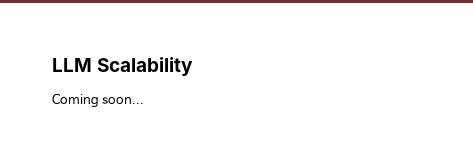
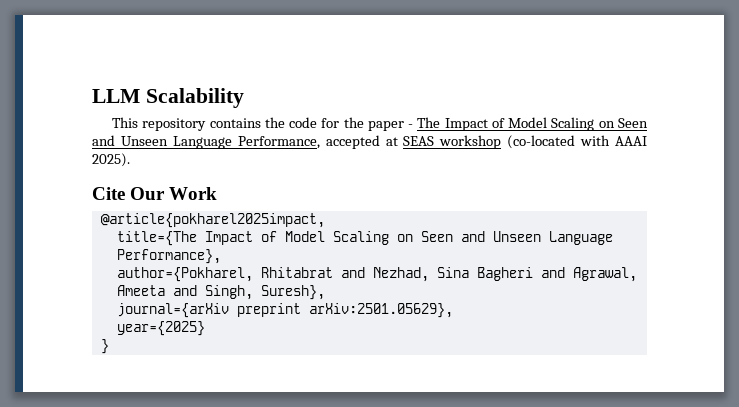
[52,93,145,108] Coming soon... -> [111,117,649,131] [92,135,647,149] [92,153,130,167] [92,187,218,200] [100,213,325,228] [116,231,613,246] [116,249,221,264] [116,267,637,282] [116,285,325,300] [116,303,453,318] [116,321,205,336] [100,339,109,354] This repository contains the code for the paper - The Impact of Model Scaling on Seen and Unseen Language Performance, accepted at SEAS workshop (co-located with AAAI 2025). // Cite Our Work // @article{pokharel2025impact, // title={The Impact of Model Scaling on Seen and Unseen Language Performance}, // author={Pokharel, Rhitabrat and Nezhad, Sina Bagheri and Agrawal, Ameeta and Singh, Suresh}, // journal={arXiv preprint arXiv:2501.05629}, // year={2025} // }

